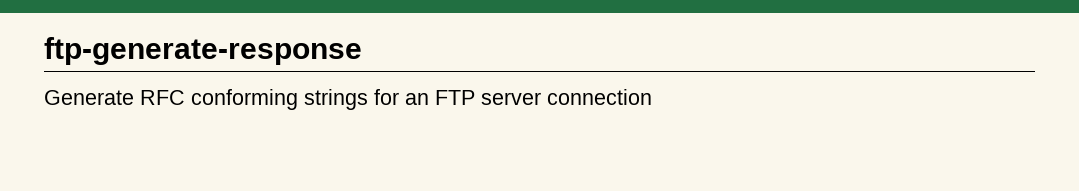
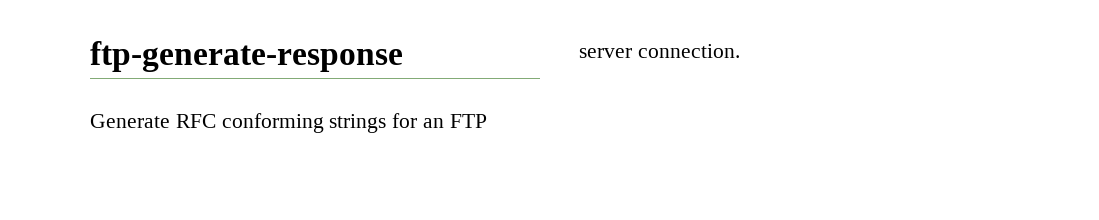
[547,89,652,105] connection -> [637,44,740,58] connection.

